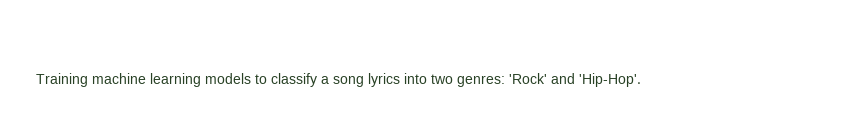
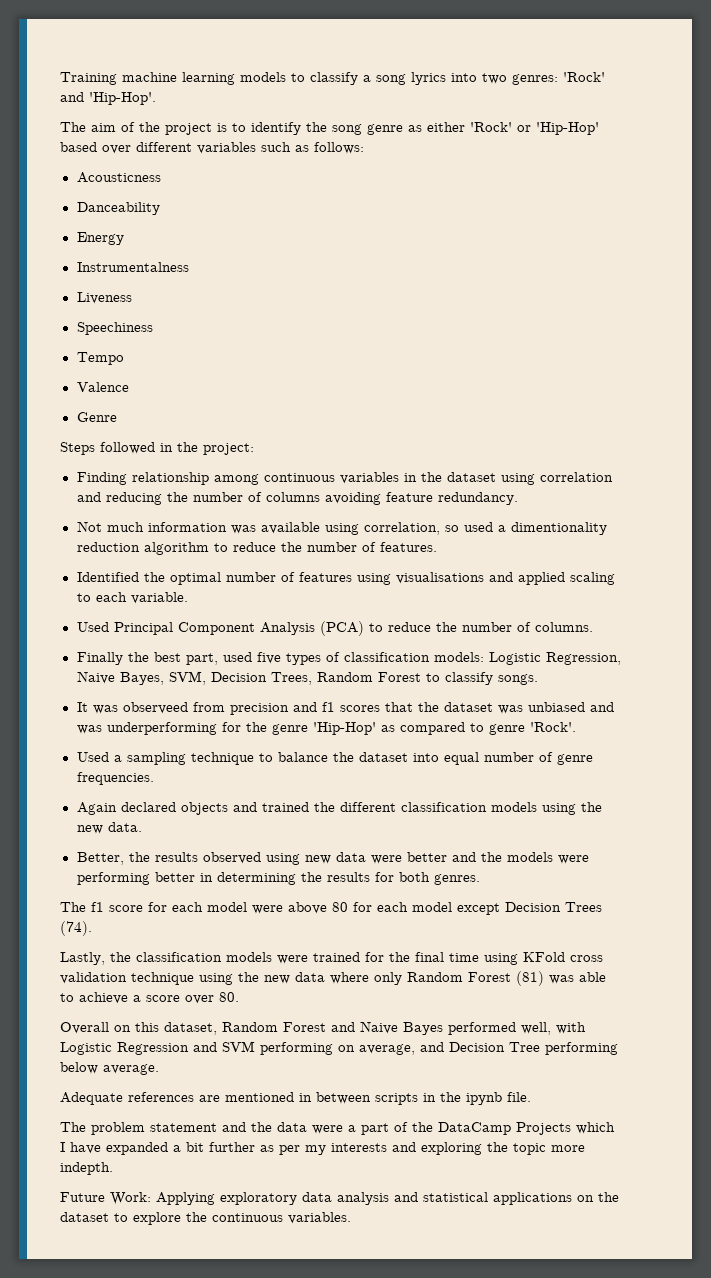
(641, 80) none -> [60,122,599,135] [60,142,364,154] [76,172,161,183] [76,202,160,215] [76,232,124,245] [76,262,189,272] [76,292,132,304] [76,322,153,335] [76,352,124,365] [76,382,129,392] [76,412,117,422] [60,442,254,455] [76,472,613,485] [76,492,518,505] [76,521,607,535] [76,542,437,555] [76,572,615,585] [76,592,188,604] [76,621,593,636] [76,652,621,665] [76,671,538,685] [76,702,614,715] [76,722,576,735] [76,752,593,765] [76,772,154,785] [76,802,602,815] [76,822,142,834] [76,852,589,865] [76,872,480,885] [60,902,602,915] [60,921,92,936] [60,952,603,965] [60,971,606,986] [60,992,239,1004] [60,1021,586,1035] [60,1041,618,1055] [60,1062,159,1075] [60,1092,531,1105] [60,1122,615,1135] [60,1142,585,1155] [60,1162,113,1175] [60,1192,619,1205] [60,1212,351,1225] // The aim of the project is to identify the song genre as either 'Rock' or 'Hip-Hop' based over different variables such as follows: // Acousticness // Danceability // Energy // Instrumentalness // Liveness // Speechiness // Tempo // Valence // Genre // Steps followed in the project: // Finding relationship among continuous variables in the dataset using correlation and reducing the number of columns avoiding feature redundancy. // Not much information was available using correlation, so used a dimentionality reduction algorithm to reduce the number of features. // Identified the optimal number of features using visualisations and applied scaling to each variable. // Used Principal Component Analysis (PCA) to reduce the number of columns. // Finally the best part, used five types of classification models: Logistic Regression, Naive Bayes, SVM, Decision Trees, Random Forest to classify songs. // It was observeed from precision and f1 scores that the dataset was unbiased and was underperforming for the genre 'Hip-Hop' as compared to genre 'Rock'. // Used a sampling technique to balance the dataset into equal number of genre frequencies. // Again declared objects and trained the different classification models using the new data. // Better, the results observed using new data were better and the models were performing better in determining the results for both genres. // The f1 score for each model were above 80 for each model except Decision Trees (74). // Lastly, the classification models were trained for the final time using KFold cross validation technique using the new data where only Random Forest (81) was able to achieve a score over 80. // Overall on this dataset, Random Forest and Naive Bayes performed well, with Logistic Regression and SVM performing on average, and Decision Tree performing below average. // Adequate references are mentioned in between scripts in the ipynb file. // The problem statement and the data were a part of the DataCamp Projects which I have expanded a bit further as per my interests and exploring the topic more indepth. // Future Work: Applying exploratory data analysis and statistical applications on the dataset to explore the continuous variables.

